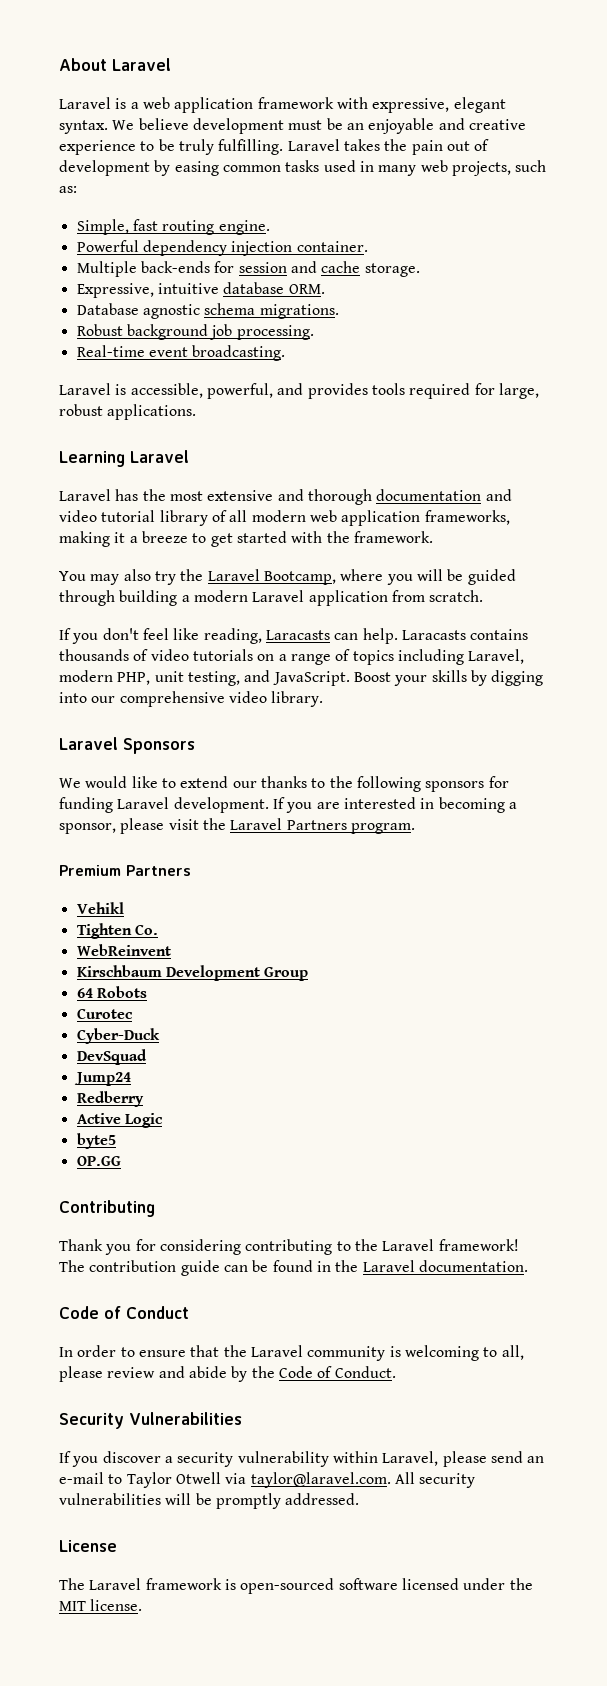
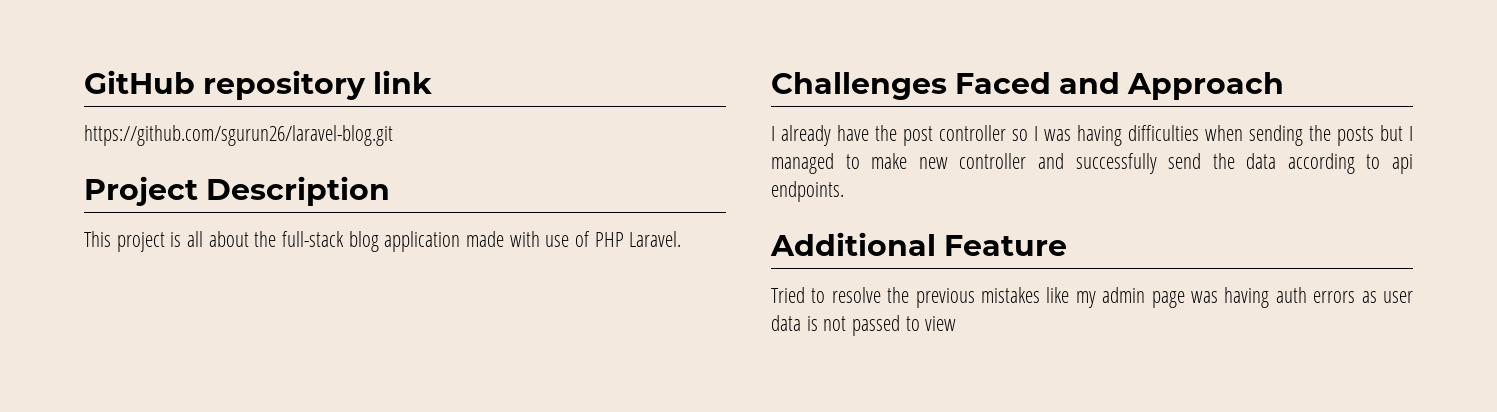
[59,58,171,71] [59,97,506,113] [59,118,526,134] [59,139,490,155] [59,160,547,176] [59,186,77,193] [76,219,270,235] [76,240,368,256] [76,261,420,277] [76,282,325,298] [76,303,339,319] [76,324,314,340] [76,345,286,361] [59,383,539,399] [59,404,197,420] [59,450,189,467] [59,489,512,505] [59,510,510,526] [59,531,433,547] [59,569,516,585] [59,590,484,606] [59,628,529,644] [59,649,525,665] [59,670,544,686] [59,691,324,707] [59,737,195,754] [59,776,509,792] [59,797,517,813] [59,818,415,834] [59,865,191,876] [76,902,124,914] [76,923,158,939] [76,944,171,956] [76,965,309,981] [76,986,147,998] [76,1008,133,1019] [76,1028,160,1044] [76,1049,147,1065] [73,1072,131,1086] [76,1091,144,1107] [76,1113,163,1128] [76,1133,116,1149] [76,1156,121,1166] [59,1200,155,1217] [59,1239,519,1255] [59,1260,528,1276] [59,1306,189,1319] [59,1345,524,1361] [59,1366,396,1382] [59,1412,242,1429] [59,1451,545,1467] [59,1472,476,1488] [59,1493,360,1509] [59,1540,117,1552] [59,1578,533,1594] [59,1599,143,1611] About Laravel // Laravel is a web application framework with expressive, elegant syntax. We believe development must be an enjoyable and creative experience to be truly fulfilling. Laravel takes the pain out of development by easing common tasks used in many web projects, such as: // Simple, fast routing engine. // Powerful dependency injection container. // Multiple back-ends for session and cache storage. // Expressive, intuitive database ORM. // Database agnostic schema migrations. // Robust background job processing. // Real-time event broadcasting. // Laravel is accessible, powerful, and provides tools required for large, robust applications. // Learning Laravel // Laravel has the most extensive and thorough documentation and video tutorial library of all modern web application frameworks, making it a breeze to get started with the framework. // You may also try the Laravel Bootcamp, where you will be guided through building a modern Laravel application from scratch. // If you don't feel like reading, Laracasts can help. Laracasts contains thousands of video tutorials on a range of topics including Laravel, modern PHP, unit testing, and JavaScript. Boost your skills by digging into our comprehensive video library. // Laravel Sponsors // We would like to extend our thanks to the following sponsors for funding Laravel development. If you are interested in becoming a sponsor, please visit the Laravel Partners program. // Premium Partners // Vehikl // Tighten Co. // WebReinvent // Kirschbaum Development Group // 64 Robots // Curotec // Cyber-Duck // DevSquad // Jump24 // Redberry // Active Logic // byte5 // OP.GG // Contributing // Thank you for considering contributing to the Laravel framework! The contribution guide can be found in the Laravel documentation. // Code of Conduct // In order to ensure that the Laravel community is welcoming to all, please review and abide by the Code of Conduct. // Security Vulnerabilities // If you discover a security vulnerability within Laravel, please send an e-mail to Taylor Otwell via taylor@laravel.com. All security vulnerabilities will be promptly addressed. // License // The Laravel framework is open-sourced software licensed under the MIT license. -> [84,70,433,100] [84,125,393,146] [84,176,391,206] [84,231,682,252] [771,72,1285,100] [771,125,1413,146] [771,153,1413,174] [771,181,844,202] [770,232,1068,256] [771,287,1413,308] [771,315,957,336] GitHub repository link // https://github.com/sgurun26/laravel-blog.git // Project Description // This project is all about the full-stack blog application made with use of PHP Laravel. // Challenges Faced and Approach // I already have the post controller so I was having difficulties when sending the posts but I managed to make new controller and successfully send the data according to api endpoints. // Additional Feature // Tried to resolve the previous mistakes like my admin page was having auth errors as user data is not passed to view

